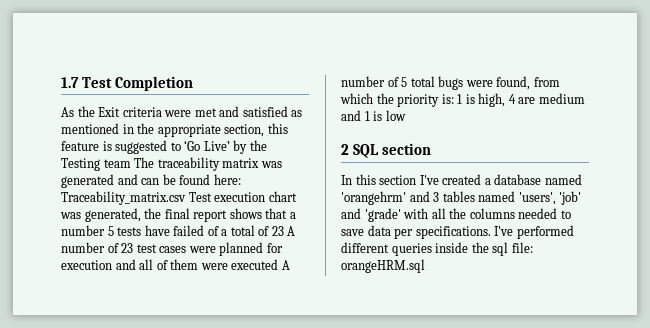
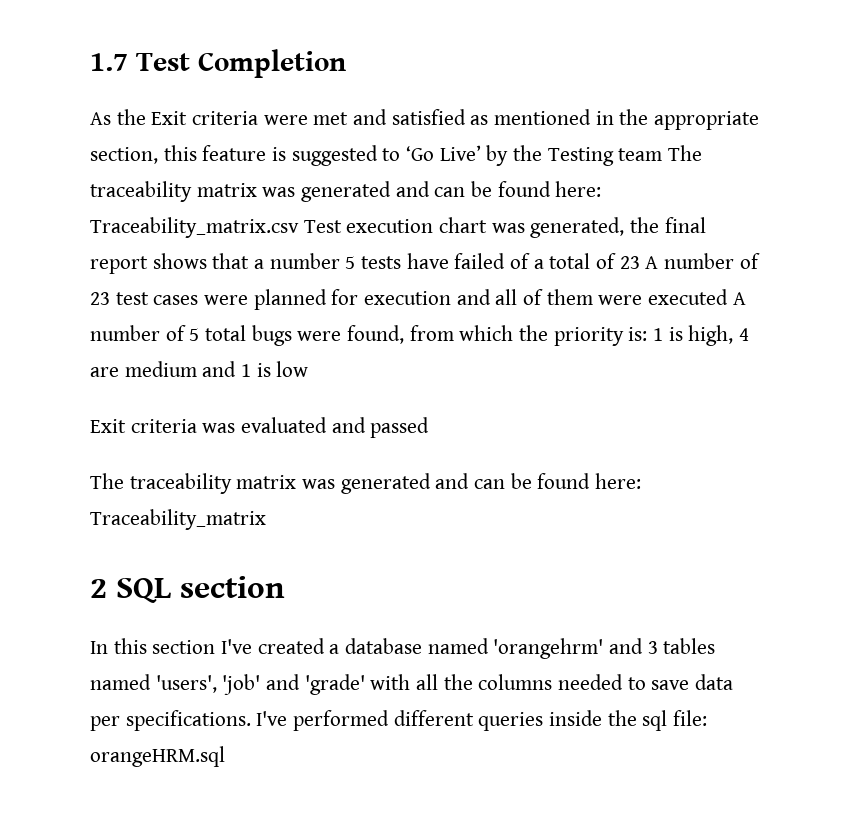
(406, 115) none -> [90,417,430,438] [90,473,642,494] [90,509,266,530] // Exit criteria was evaluated and passed // The traceability matrix was generated and can be found here: Traceability_matrix

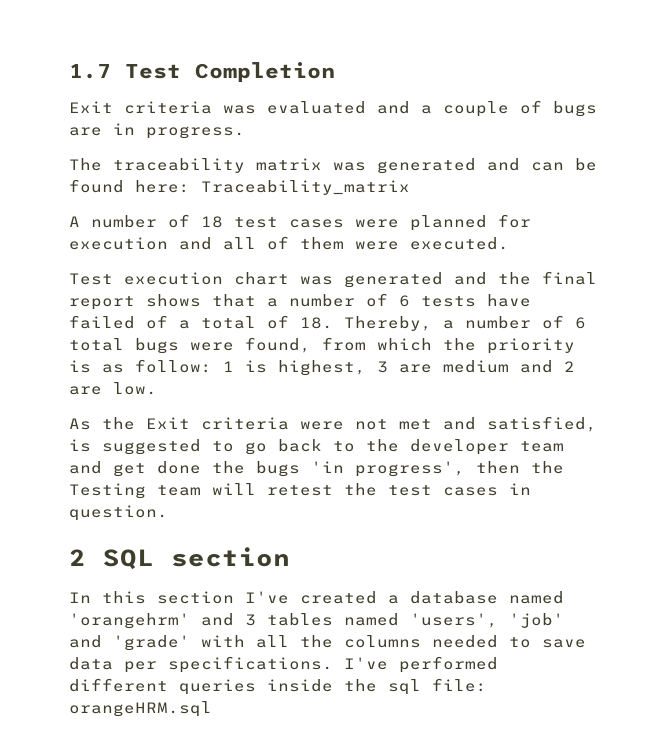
[90,109,760,130] [90,145,703,166] [90,181,602,202] [90,217,706,238] [90,253,760,274] [90,289,746,310] [90,325,750,346] [90,361,309,377] // As the Exit criteria were met and satisfied as mentioned in the appropriate section, this feature is suggested to ‘Go Live’ by the Testing team The traceability matrix was generated and can be found here: Traceability_matrix.csv Test execution chart was generated, the final report shows that a number 5 tests have failed of a total of 23 A number of 23 test cases were planned for execution and all of them were executed A number of 5 total bugs were found, from which the priority is: 1 is high, 4 are medium and 1 is low -> (335, 72) none
[370,417,430,438] passed -> [421,100,597,117] [69,123,245,139] a couple of bugs are in progress.
(266, 519) none -> [69,214,531,231] [69,236,509,250] [69,271,597,288] [69,293,531,310] [69,315,586,331] [69,337,575,354] [69,359,575,376] [69,382,157,395] [69,416,597,432] [69,439,564,455] [69,461,564,477] [69,483,531,499] [69,505,168,521] // A number of 18 test cases were planned for execution and all of them were executed. // Test execution chart was generated and the final report shows that a number of 6 tests have failed of a total of 18. Thereby, a number of 6 total bugs were found, from which the priority is as follow: 1 is highest, 3 are medium and 2 are low. // As the Exit criteria were not met and satisfied, is suggested to go back to the developer team and get done the bugs 'in progress', then the Testing team will retest the test cases in question.

